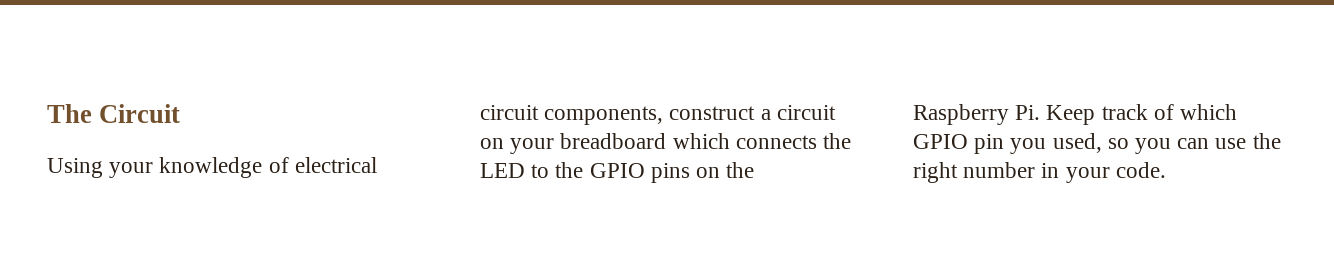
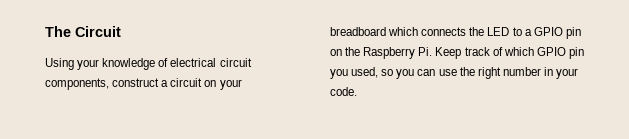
[555,162,690,183] the GPIO pins -> [524,27,581,39] a GPIO pin

